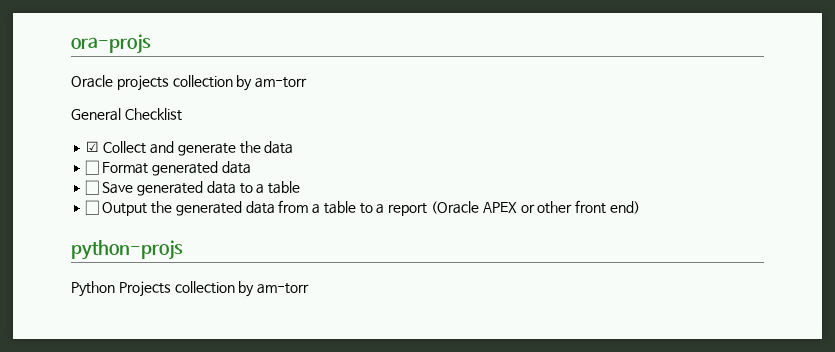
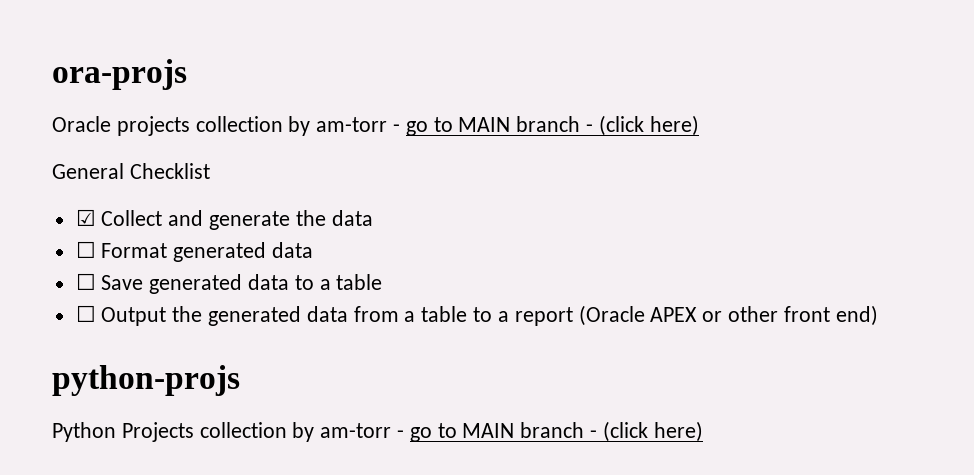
(308, 82) none -> [393,115,699,136] - go to MAIN branch - (click here)
(310, 288) none -> [397,421,703,442] - go to MAIN branch - (click here)

